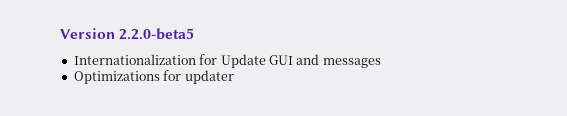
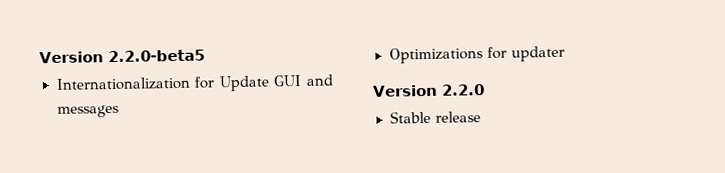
(234, 77) none -> [372,84,485,97] [389,110,481,124] // Version 2.2.0 // Stable release

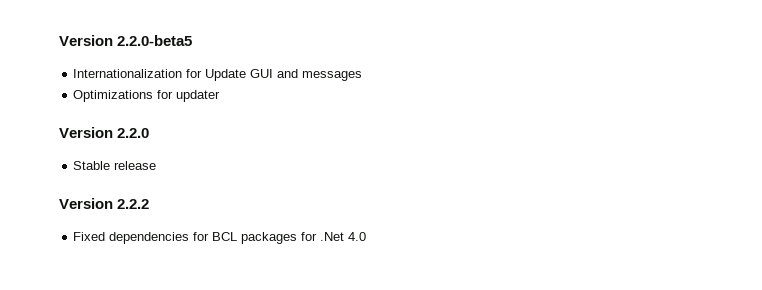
(481, 117) none -> [59,198,150,209] [73,232,367,244] // Version 2.2.2 // Fixed dependencies for BCL packages for .Net 4.0

